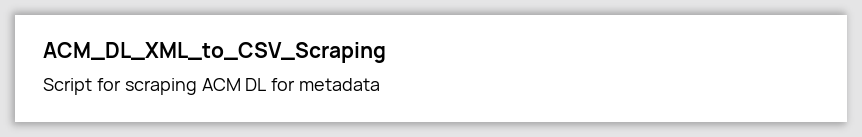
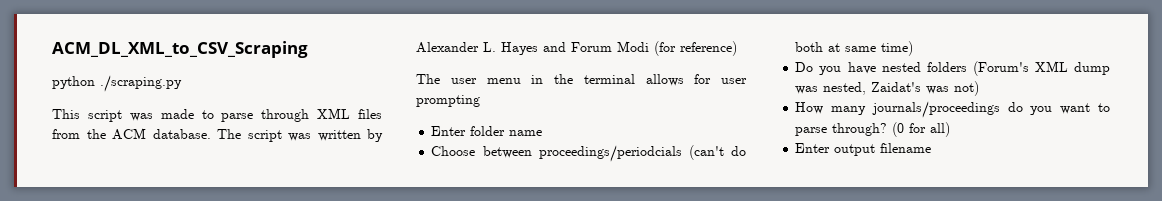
[43,78,381,95] Script for scraping ACM DL for metadata -> [52,75,182,92] [52,108,382,122] [52,128,383,142] [416,41,737,56] [416,74,747,86] [416,95,480,107] [431,126,543,136] [431,145,746,162] [795,41,914,56] [795,61,1110,76] [795,81,980,96] [795,101,1110,118] [795,122,951,137] [795,143,932,156] python ./scraping.py // This script was made to parse through XML files from the ACM database. The script was written by Alexander L. Hayes and Forum Modi (for reference) // The user menu in the terminal allows for user prompting // Enter folder name // Choose between proceedings/periodcials (can't do both at same time) // Do you have nested folders (Forum's XML dump was nested, Zaidat's was not) // How many journals/proceedings do you want to parse through? (0 for all) // Enter output filename

